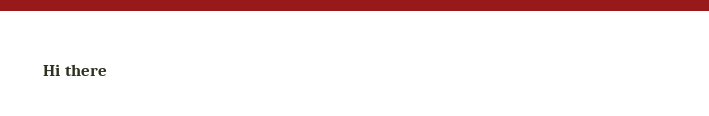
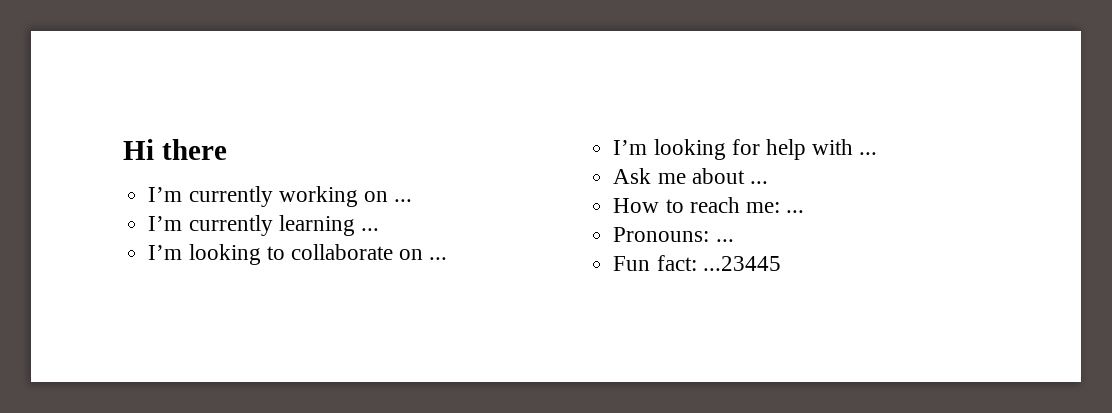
(107, 70) none -> [148,186,413,207] [148,215,379,236] [148,244,448,265] [613,139,878,160] [613,168,768,184] [613,197,805,213] [613,227,734,242] [613,255,781,271] // I’m currently working on ... // I’m currently learning ... // I’m looking to collaborate on ... // I’m looking for help with ... // Ask me about ... // How to reach me: ... // Pronouns: ... // Fun fact: ...23445

